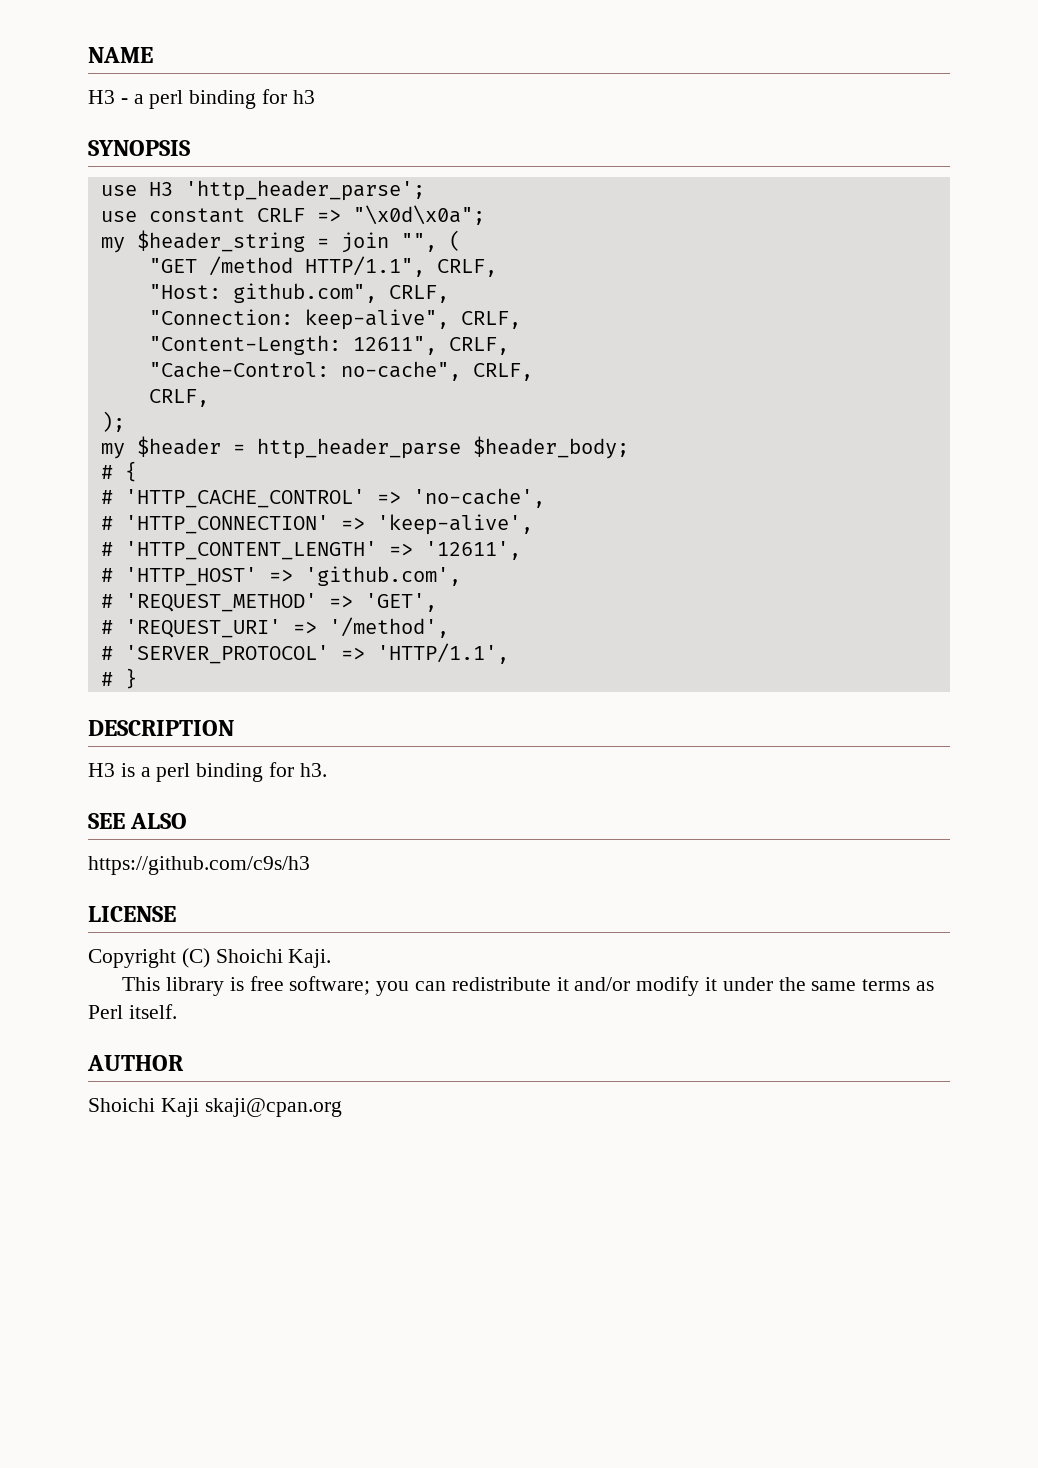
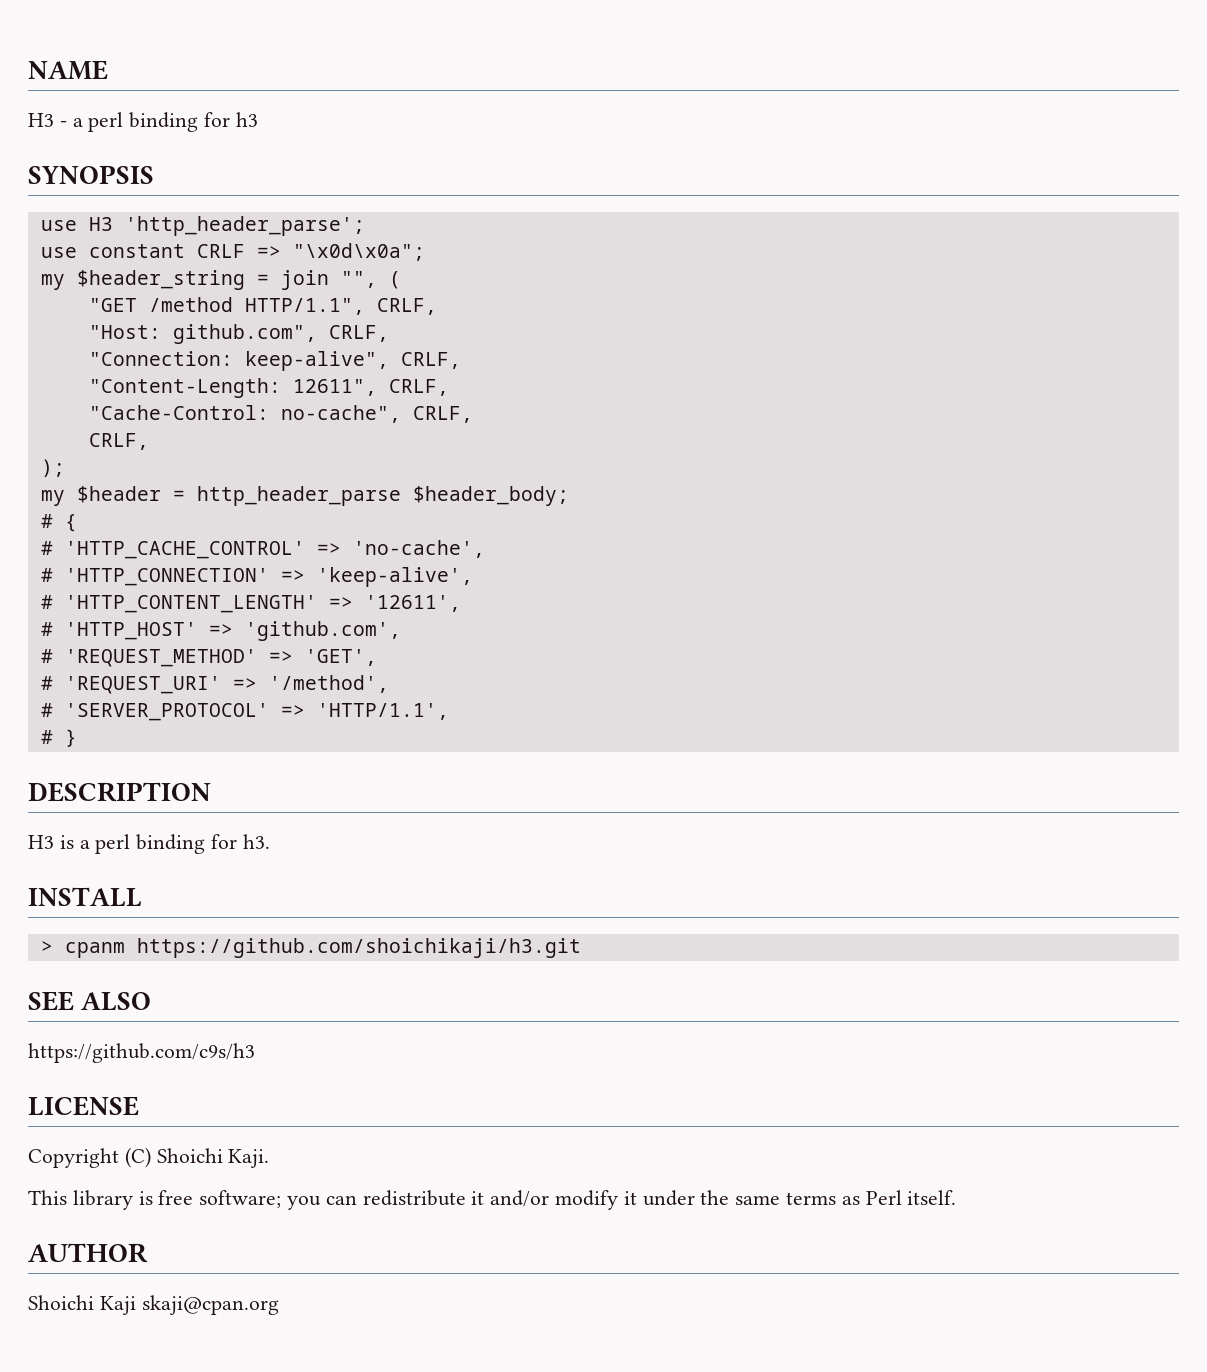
(327, 770) none -> [28,887,142,907] [40,938,581,958] // INSTALL // > cpanm https://github.com/shoichikaji/h3.git

